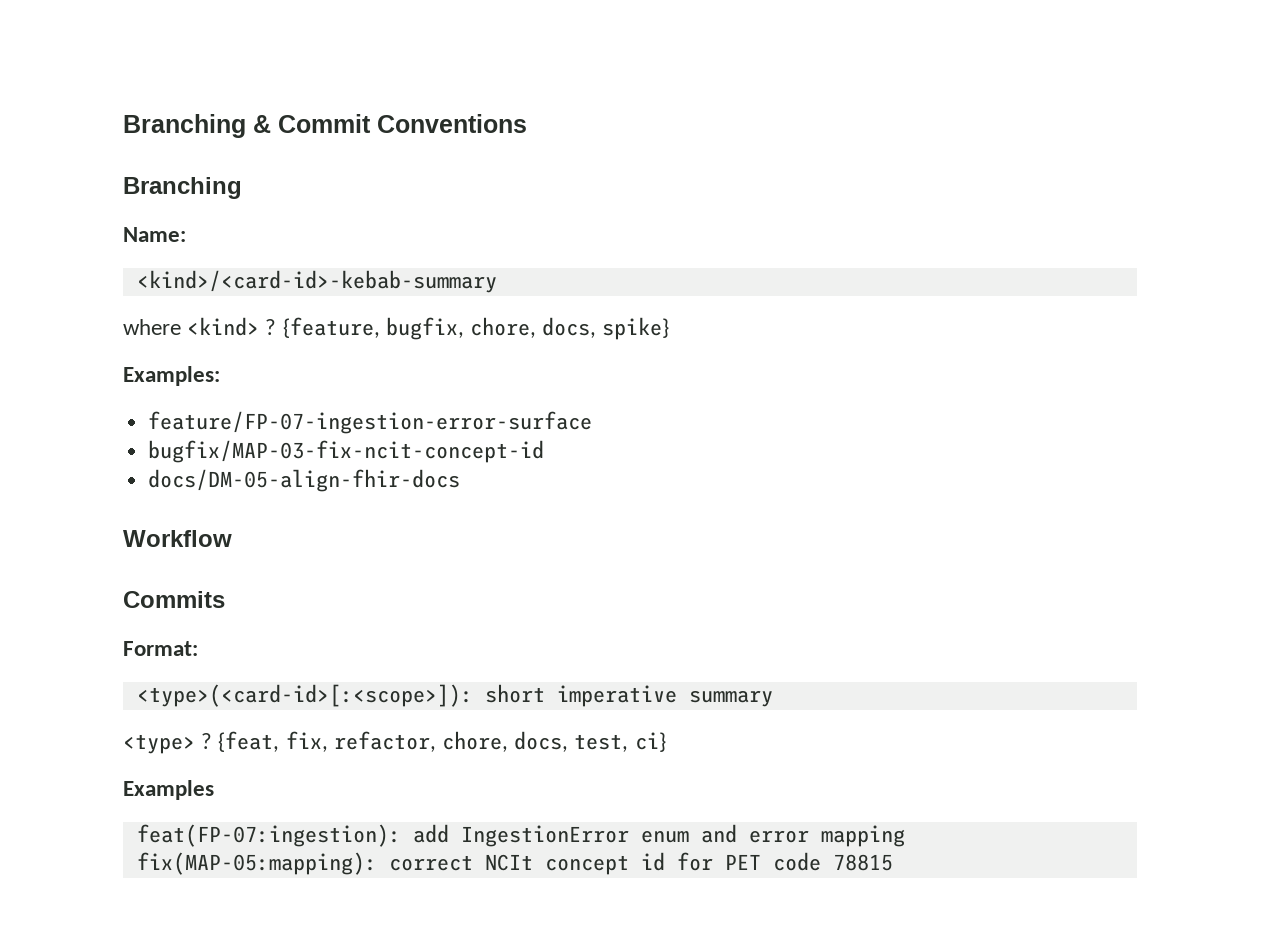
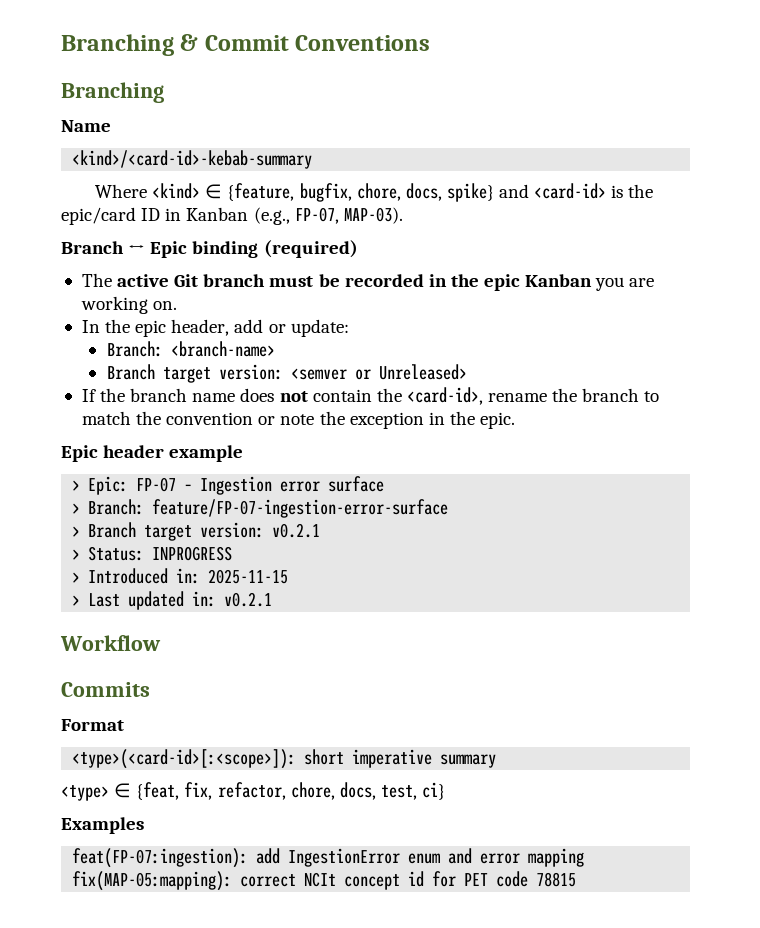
[123,227,186,242] Name: -> [61,120,111,132] Name
[123,317,277,336] where <kind> ? -> [95,183,223,199] Where <kind> ∈
[123,366,220,386] [148,411,593,434] [148,440,545,463] [148,469,461,492] // Examples: // feature/FP-07-ingestion-error-surface // bugfix/MAP-03-fix-ncit-concept-id // docs/DM-05-align-fhir-docs -> [499,183,654,199] [61,207,403,225] [61,240,358,258] [81,273,655,291] [80,296,178,314] [81,319,349,337] [106,341,275,357] [106,364,467,383] [81,387,660,405] [81,411,516,429] [61,445,244,462] [72,476,385,495] [72,499,449,518] [72,522,321,541] [72,546,233,561] [72,568,289,584] [72,591,273,610] and <card-id> is the epic/card ID in Kanban (e.g., FP-07, MAP-03). // Branch ↔ Epic binding (required) // The active Git branch must be recorded in the epic Kanban you are working on. // In the epic header, add or update: // Branch: <branch-name> // Branch target version: <semver or Unreleased> // If the branch name does not contain the <card-id>, rename the branch to match the convention or note the exception in the epic. // Epic header example // > Epic: FP-07 – Ingestion error surface // > Branch: feature/FP-07-ingestion-error-surface // > Branch target version: v0.2.1 // > Status: INPROGRESS // > Introduced in: 2025-11-15 // > Last updated in: v0.2.1
[123,641,198,656] Format: -> [61,719,124,731] Format
[201,733,213,749] ? -> [114,783,132,798] ∈

